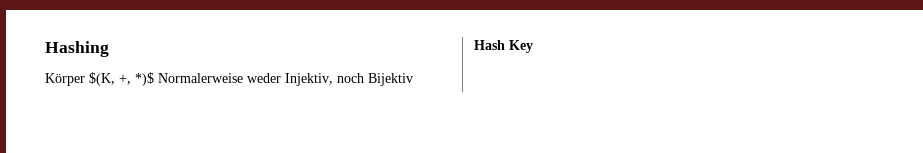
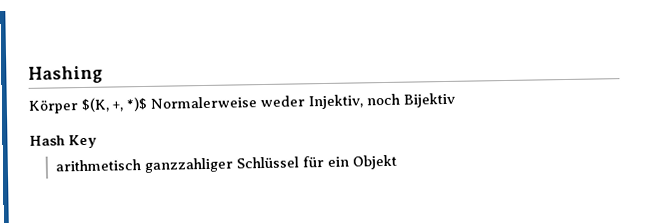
(533, 46) none -> [54,154,397,174] // arithmetisch ganzzahliger Schlüssel für ein Objekt

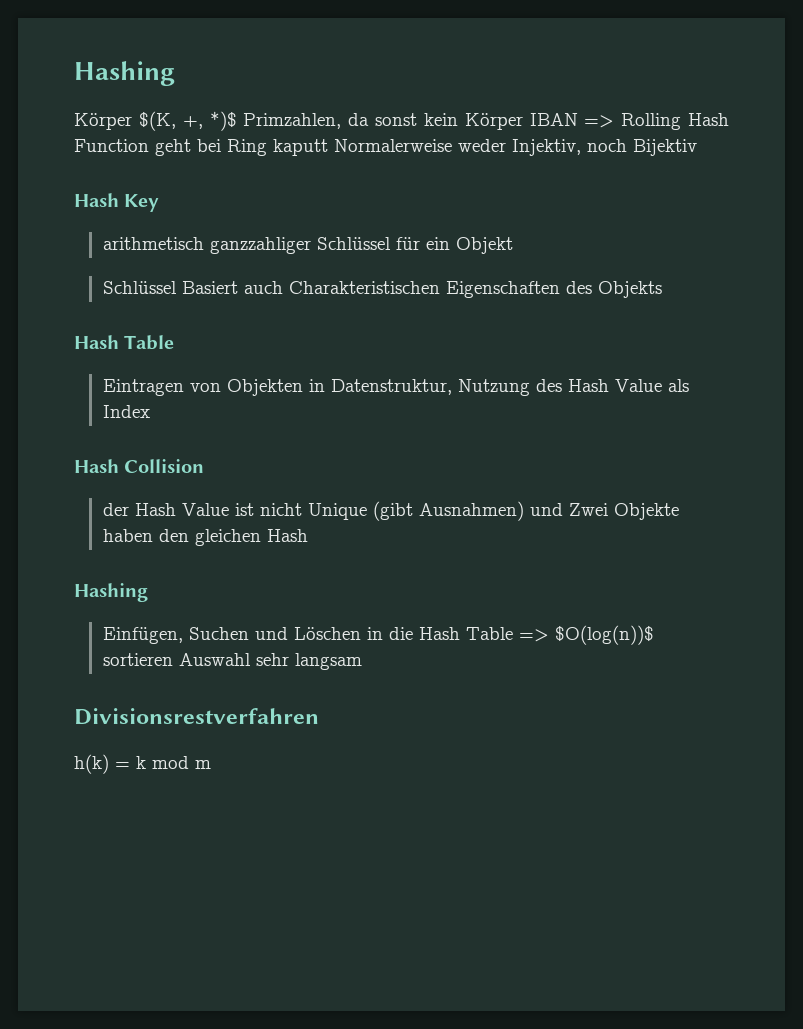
(147, 104) none -> [243,113,729,130] [74,139,328,156] Primzahlen, da sonst kein Körper IBAN => Rolling Hash Function geht bei Ring kaputt
(397, 162) none -> [102,281,662,298] [74,335,175,350] [102,379,689,396] [102,405,150,418] [74,459,205,473] [102,501,679,521] [102,529,308,546] [74,583,148,602] [102,625,654,645] [102,653,362,670] [74,708,319,725] [74,754,211,774] // Schlüssel Basiert auch Charakteristischen Eigenschaften des Objekts // Hash Table // Eintragen von Objekten in Datenstruktur, Nutzung des Hash Value als Index // Hash Collision // der Hash Value ist nicht Unique (gibt Ausnahmen) und Zwei Objekte haben den gleichen Hash // Hashing // Einfügen, Suchen und Löschen in die Hash Table => $O(log(n))$ sortieren Auswahl sehr langsam // Divisionsrestverfahren // h(k) = k mod m

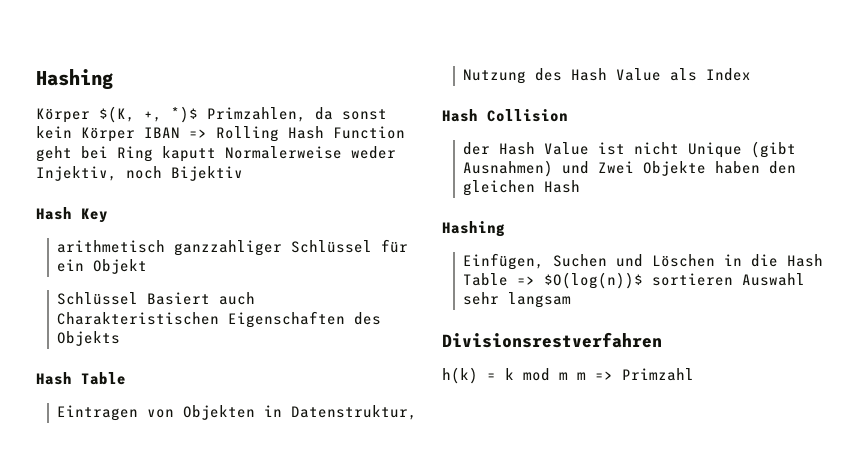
(211, 764) none -> [577,368,694,381] m => Primzahl

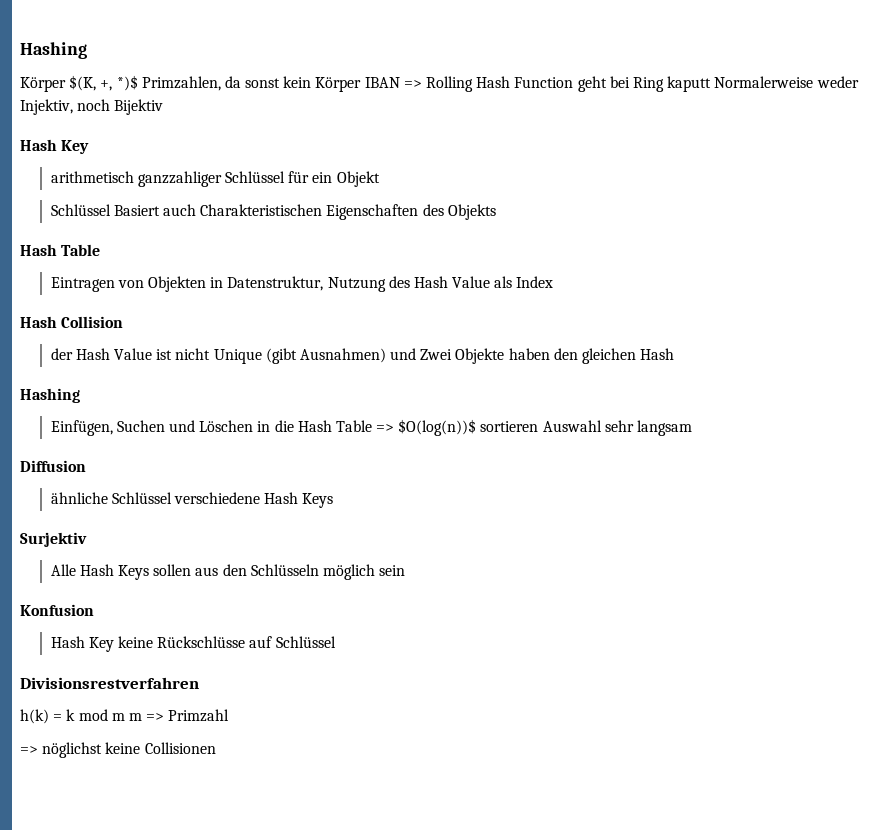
(572, 300) none -> [20,460,86,472] [50,492,334,508] [20,532,87,547] [50,564,406,580] [20,604,94,616] [50,636,336,652] // Diffusion // ähnliche Schlüssel verschiedene Hash Keys // Surjektiv // Alle Hash Keys sollen aus den Schlüsseln möglich sein // Konfusion // Hash Key keine Rückschlüsse auf Schlüssel
(694, 374) none -> [20,742,216,758] // => nöglichst keine Collisionen

